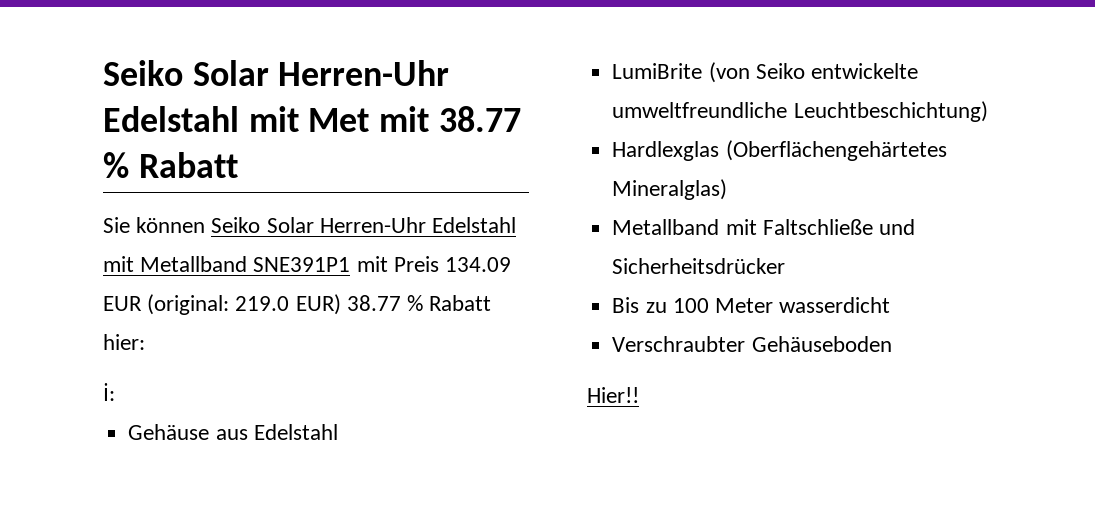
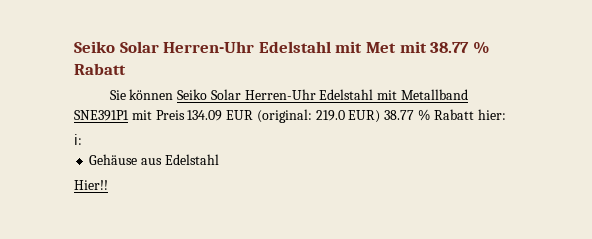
[612,62,918,83] [612,101,988,122] [612,140,947,161] [612,179,728,200] [612,219,915,235] [612,258,786,274] [612,297,891,313] [612,336,892,352] // LumiBrite (von Seiko entwickelte umweltfreundliche Leuchtbeschichtung) // Hardlexglas (Oberflächengehärtetes Mineralglas) // Metallband mit Faltschließe und Sicherheitsdrücker // Bis zu 100 Meter wasserdicht // Verschraubter Gehäuseboden -> (219, 159) none

